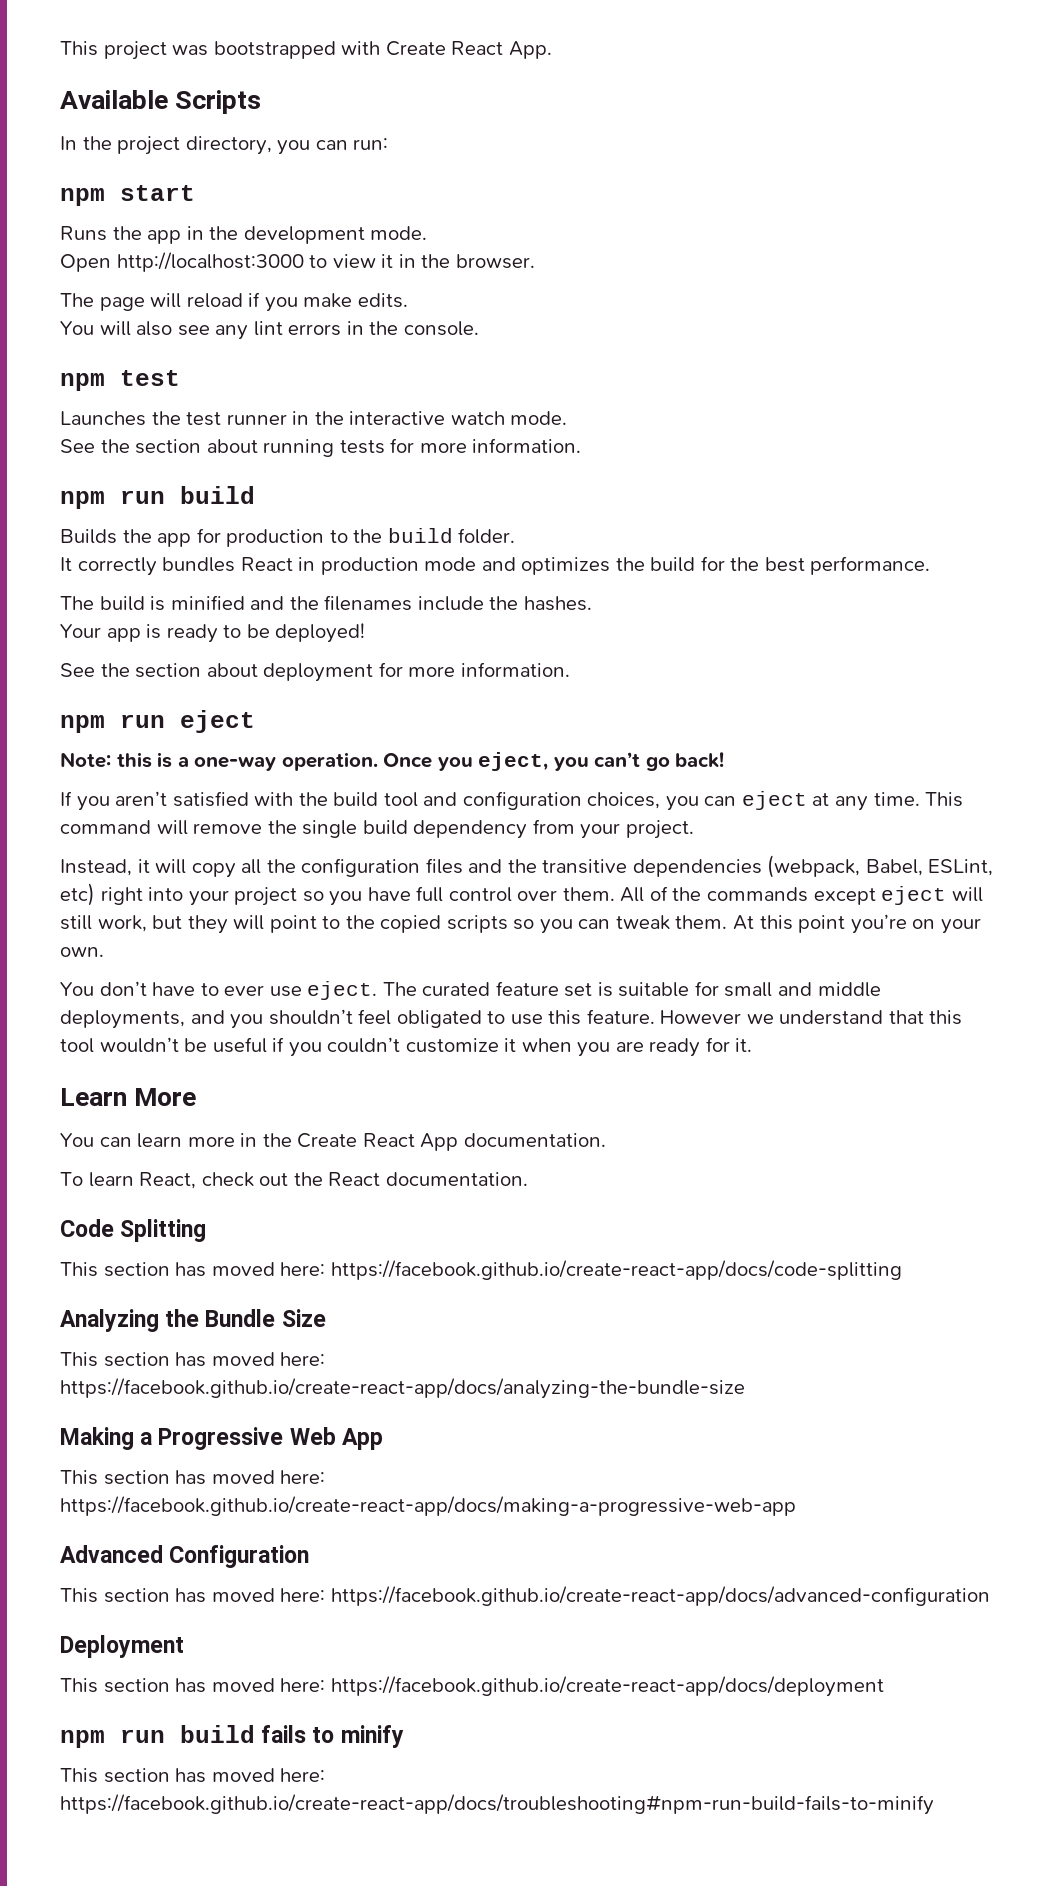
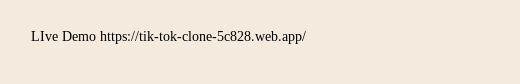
[60,41,552,60] [60,90,262,114] [60,136,389,155] [60,185,195,206] [60,226,428,244] [60,252,535,272] [60,292,408,312] [60,321,479,340] [60,370,180,391] [60,411,568,426] [60,438,582,457] [60,486,255,509] [60,528,516,547] [60,556,931,576] [60,595,592,611] [60,623,366,643] [60,662,570,682] [60,710,255,733] [60,752,725,771] [60,791,964,811] [60,819,694,839] [60,855,994,878] [60,883,983,906] [60,914,981,934] [60,947,104,957] [60,981,881,1000] [60,1009,963,1029] [60,1037,753,1057] [60,1088,197,1106] [60,1133,606,1151] [60,1172,528,1189] [60,1219,207,1242] [60,1260,902,1280] [60,1309,326,1332] [60,1352,326,1367] [60,1378,745,1399] [60,1427,383,1450] [60,1470,326,1485] [60,1496,796,1516] [60,1545,310,1568] [60,1586,990,1606] [60,1635,184,1658] [60,1676,884,1697] [60,1725,404,1748] [60,1768,326,1783] [60,1794,934,1815] This project was bootstrapped with Create React App. // Available Scripts // In the project directory, you can run: // npm start // Runs the app in the development mode. // Open http://localhost:3000 to view it in the browser. // The page will reload if you make edits. // You will also see any lint errors in the console. // npm test // Launches the test runner in the interactive watch mode. // See the section about running tests for more information. // npm run build // Builds the app for production to the build folder. // It correctly bundles React in production mode and optimizes the build for the best performance. // The build is minified and the filenames include the hashes. // Your app is ready to be deployed! // See the section about deployment for more information. // npm run eject // Note: this is a one-way operation. Once you eject, you can’t go back! // If you aren’t satisfied with the build tool and configuration choices, you can eject at any time. This command will remove the single build dependency from your project. // Instead, it will copy all the configuration files and the transitive dependencies (webpack, Babel, ESLint, etc) right into your project so you have full control over them. All of the commands except eject will still work, but they will point to the copied scripts so you can tweak them. At this point you’re on your own. // You don’t have to ever use eject. The curated feature set is suitable for small and middle deployments, and you shouldn’t feel obligated to use this feature. However we understand that this tool wouldn’t be useful if you couldn’t customize it when you are ready for it. // Learn More // You can learn more in the Create React App documentation. // To learn React, check out the React documentation. // Code Splitting // This section has moved here: https://facebook.github.io/create-react-app/docs/code-splitting // Analyzing the Bundle Size // This section has moved here: https://facebook.github.io/create-react-app/docs/analyzing-the-bundle-size // Making a Progressive Web App // This section has moved here: https://facebook.github.io/create-react-app/docs/making-a-progressive-web-app // Advanced Configuration // This section has moved here: https://facebook.github.io/create-react-app/docs/advanced-configuration // Deployment // This section has moved here: https://facebook.github.io/create-react-app/docs/deployment // npm run build fails to minify // This section has moved here: https://facebook.github.io/create-react-app/docs/troubleshooting#npm-run-build-fails-to-minify -> [31,31,306,44] LIve Demo https://tik-tok-clone-5c828.web.app/

